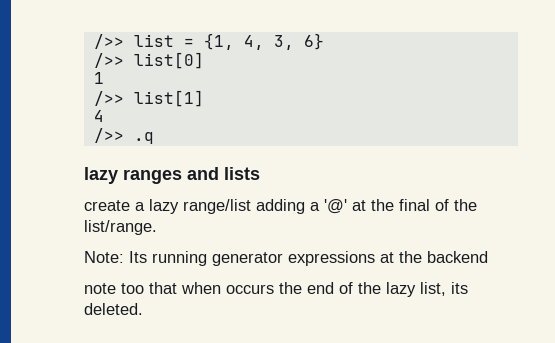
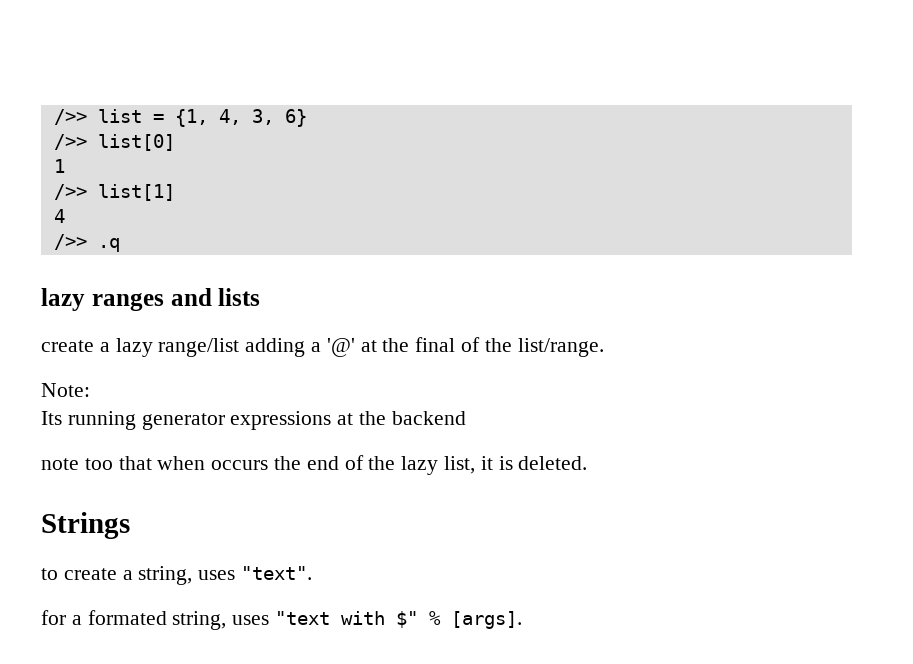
(124, 257) none -> (90, 390) //
[451,282,468,294] its -> [480,456,513,470] it is
(143, 309) none -> [41,512,130,539] [41,566,313,585] [41,610,523,630] // Strings // to create a string, uses "text". // for a formated string, uses "text with $" % [args].

